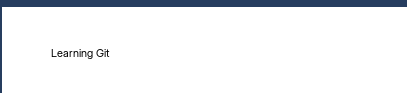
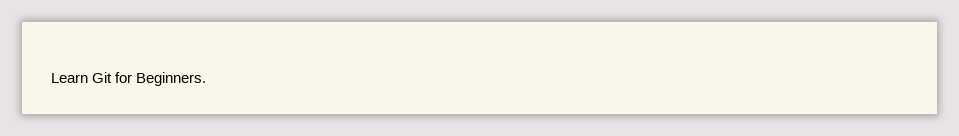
[51,49,110,59] Learning Git -> [51,72,207,86] Learn Git for Beginners.

